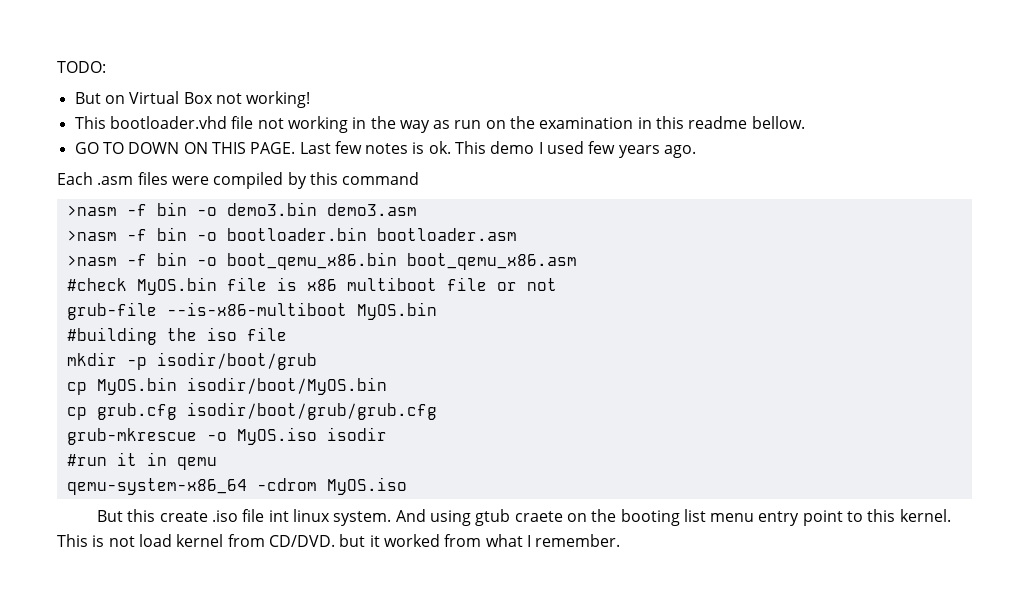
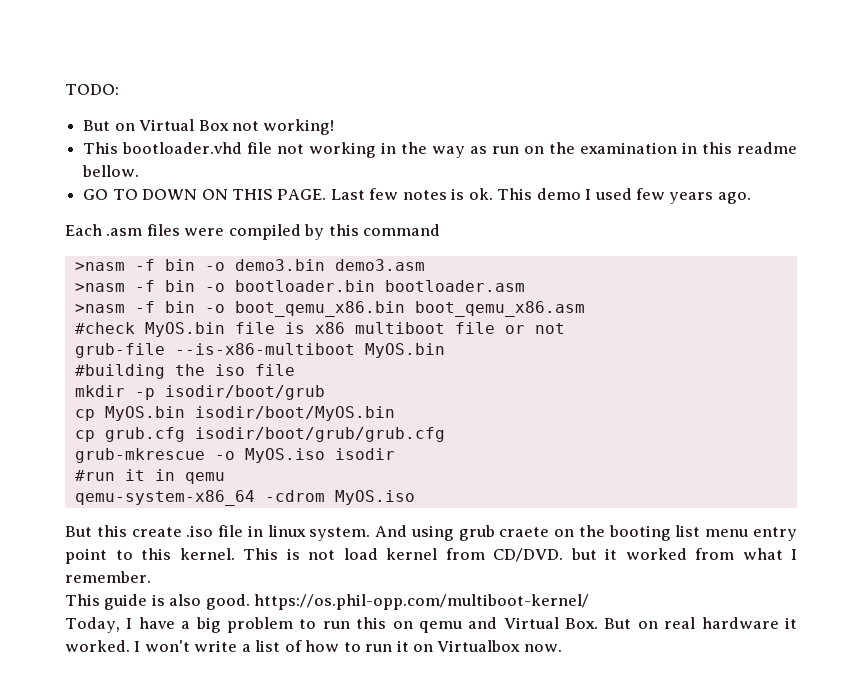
[268,510,289,522] int -> [247,525,263,537] in
[475,509,511,526] gtub -> [458,525,495,541] grub
(621, 540) none -> [65,594,590,610] [65,617,798,633] [65,640,562,652] // This guide is also good. https://os.phil-opp.com/multiboot-kernel/ // Today, I have a big problem to run this on qemu and Virtual Box. But on real hardware it worked. I won't write a list of how to run it on Virtualbox now.

